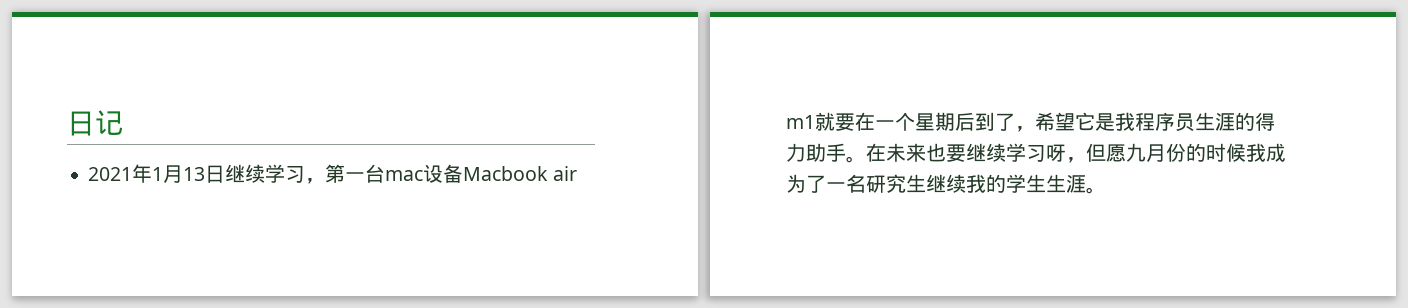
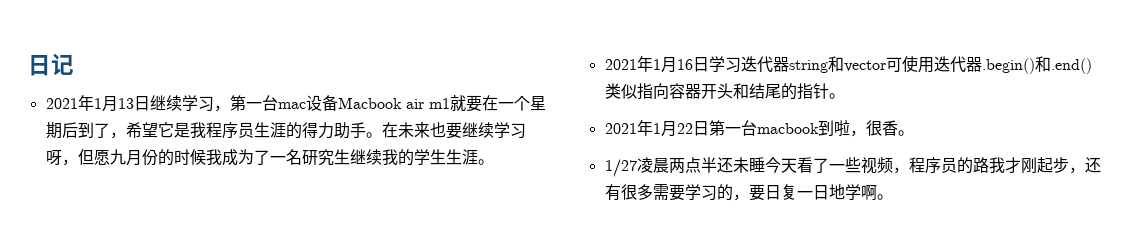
(1107, 190) none -> [604,56,1092,74] [604,83,845,100] [604,120,914,137] [604,157,1101,177] [604,184,893,201] // 2021年1月16日学习迭代器string和vector可使用迭代器.begin()和.end()类似指向容器开头和结尾的指针。 // 2021年1月22日第一台macbook到啦，很香。 // 1/27凌晨两点半还未睡今天看了一些视频，程序员的路我才刚起步，还有很多需要学习的，要日复一日地学啊。

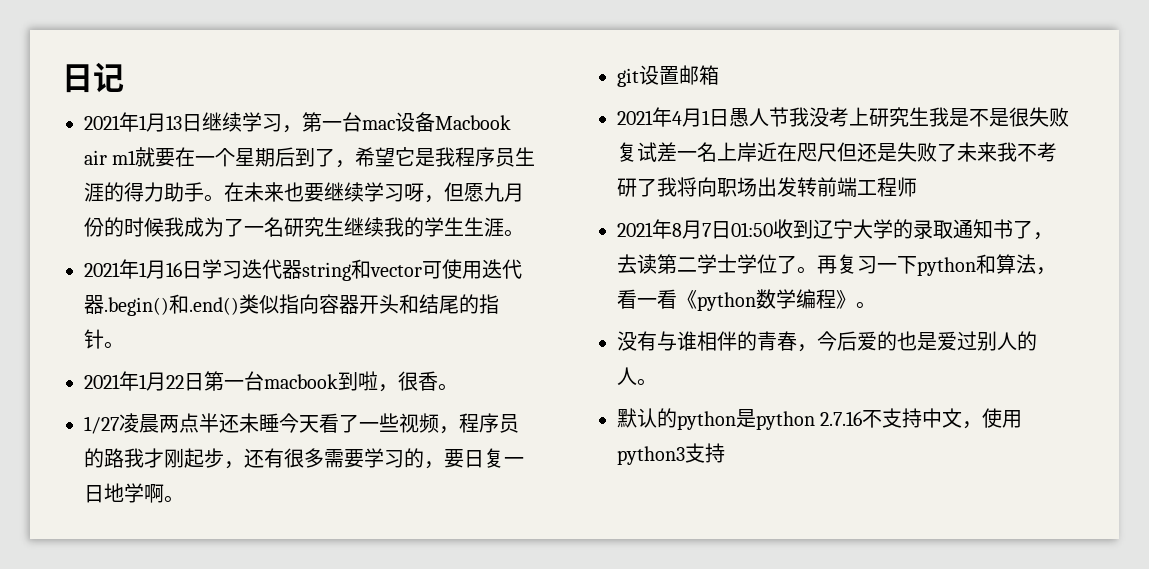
(893, 197) none -> [617,65,719,87] [617,107,1069,127] [617,142,1057,162] [617,177,917,197] [617,219,1053,240] [617,254,1056,276] [617,289,876,311] [617,331,1037,352] [617,367,657,386] [617,408,1023,430] [617,443,725,465] // git设置邮箱 // 2021年4月1日愚人节我没考上研究生我是不是很失败复试差一名上岸近在咫尺但还是失败了未来我不考研了我将向职场出发转前端工程师 // 2021年8月7日01:50收到辽宁大学的录取通知书了，去读第二学士学位了。再复习一下python和算法，看一看《python数学编程》。 // 没有与谁相伴的青春，今后爱的也是爱过别人的人。 // 默认的python是python 2.7.16不支持中文，使用python3支持

